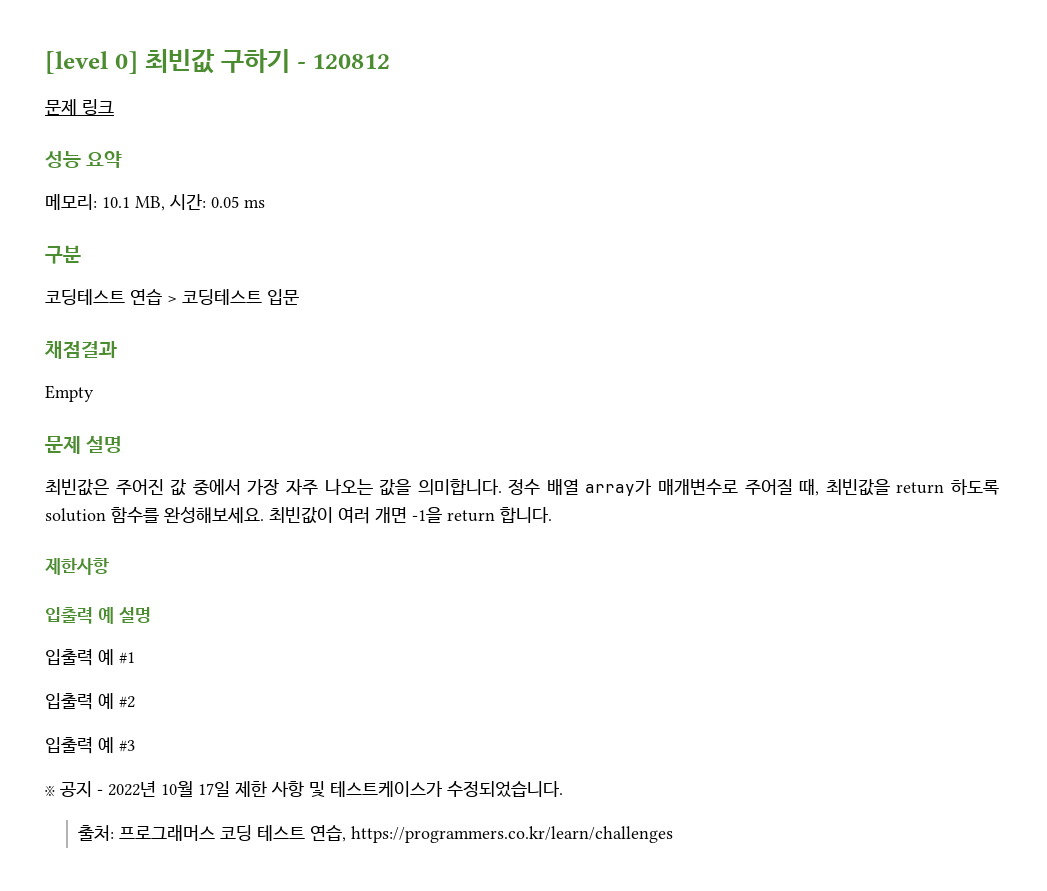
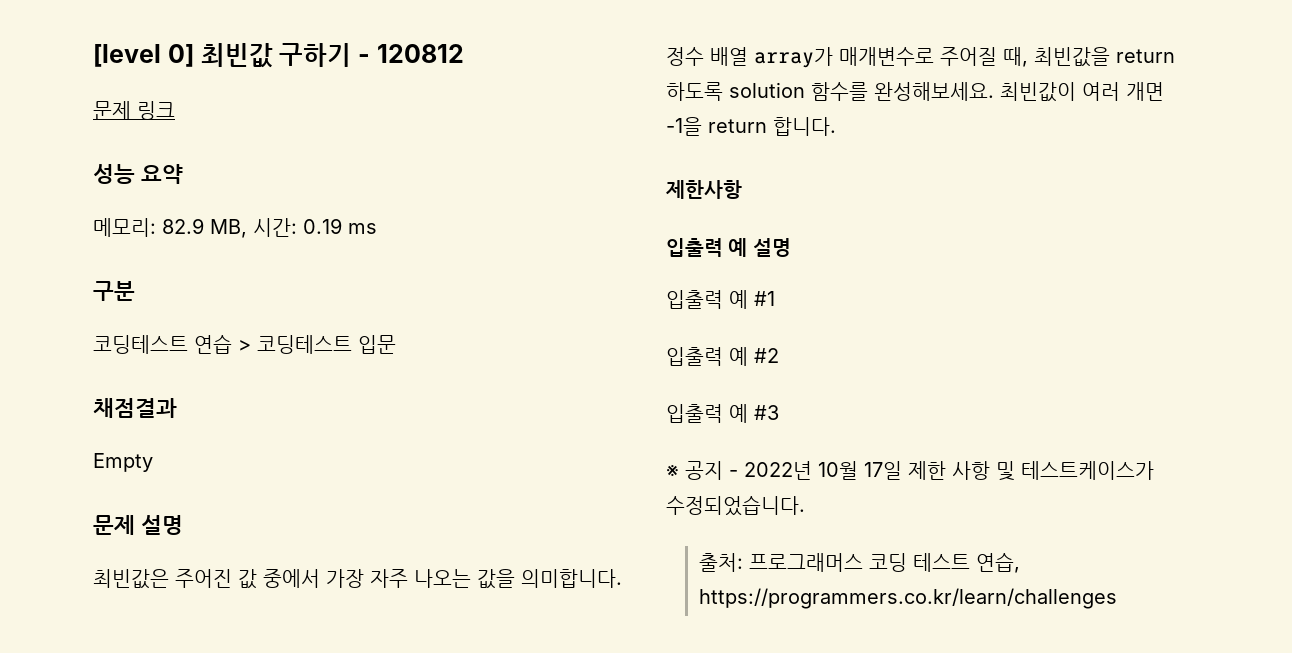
[102,197,130,208] 10.1 -> [162,218,204,234] 82.9
[211,196,239,208] 0.05 -> [303,218,342,234] 0.19

